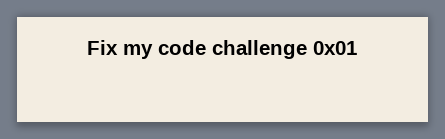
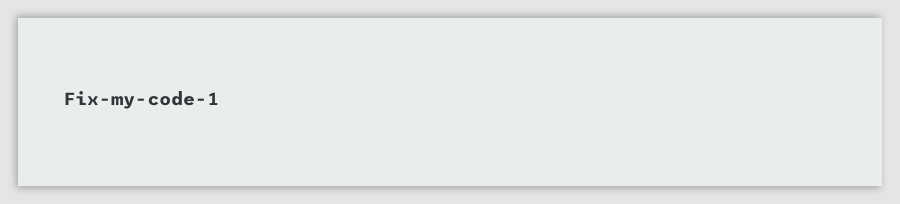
[87,40,357,59] Fix my code challenge 0x01 -> [63,91,219,109] Fix-my-code-1

